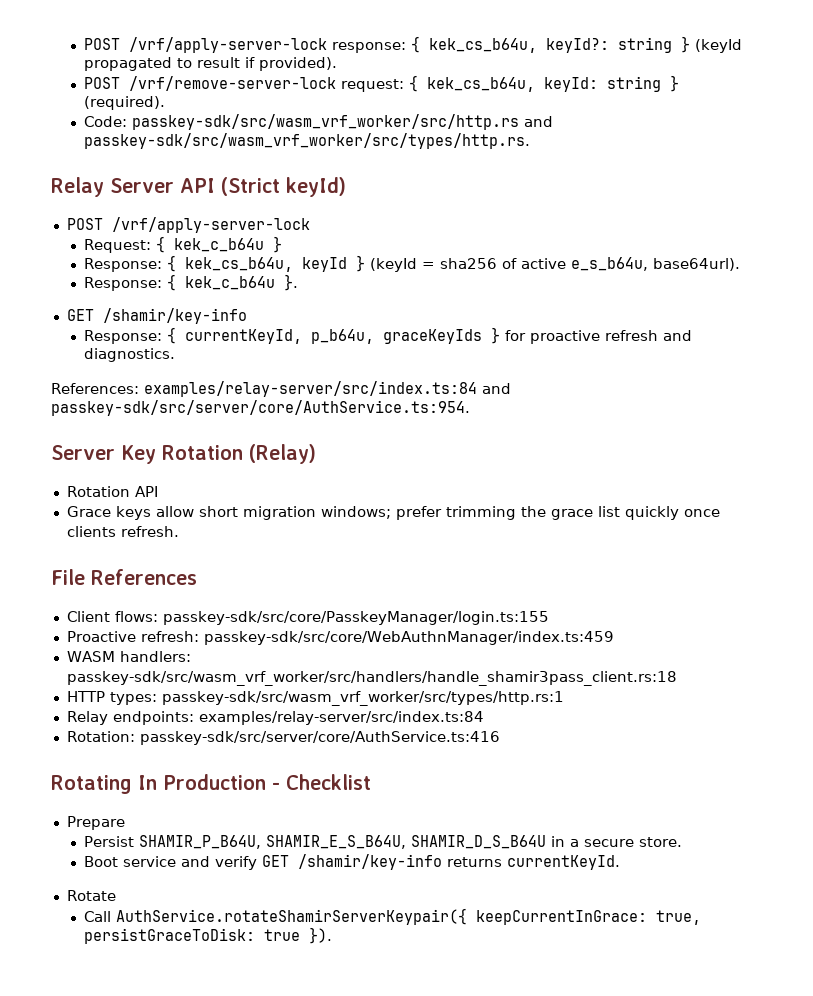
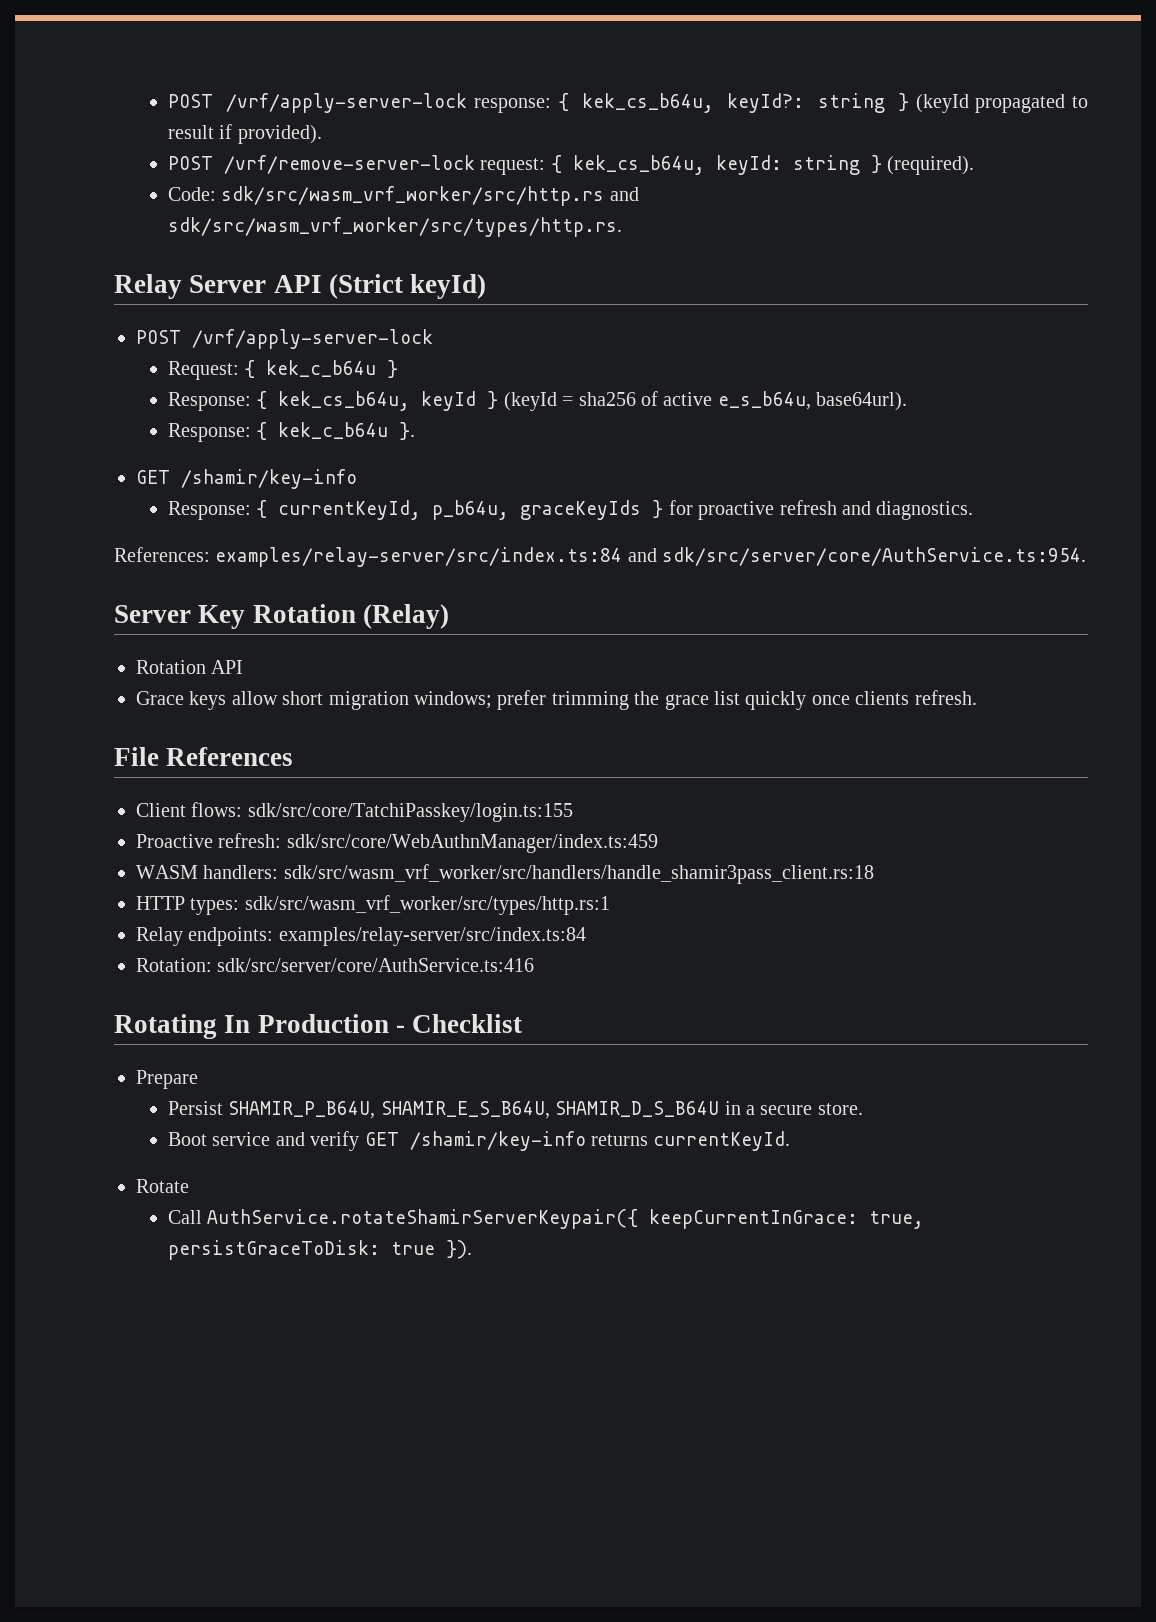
[132,114,554,130] [84,133,531,149] passkey-sdk/src/wasm_vrf_worker/src/http.rs and passkey-sdk/src/wasm_vrf_worker/src/types/http.rs. -> [221,186,639,206] [167,217,622,237] sdk/src/wasm_vrf_worker/src/http.rs and sdk/src/wasm_vrf_worker/src/types/http.rs.
[51,400,470,416] passkey-sdk/src/server/core/AuthService.ts:954. -> [662,547,1087,566] sdk/src/server/core/AuthService.ts:954.
[162,611,549,625] passkey-sdk/src/core/PasskeyManager/login.ts:155 -> [247,803,573,822] sdk/src/core/TatchiPasskey/login.ts:155
[203,631,614,645] passkey-sdk/src/core/WebAuthnManager/index.ts:459 -> [286,834,658,853] sdk/src/core/WebAuthnManager/index.ts:459
[66,671,677,686] passkey-sdk/src/wasm_vrf_worker/src/handlers/handle_shamir3pass_client.rs:18 -> [283,864,874,884] sdk/src/wasm_vrf_worker/src/handlers/handle_shamir3pass_client.rs:18
[161,691,564,706] passkey-sdk/src/wasm_vrf_worker/src/types/http.rs:1 -> [244,895,610,915] sdk/src/wasm_vrf_worker/src/types/http.rs:1
[139,731,500,745] passkey-sdk/src/server/core/AuthService.ts:416 -> [217,958,535,972] sdk/src/server/core/AuthService.ts:416

